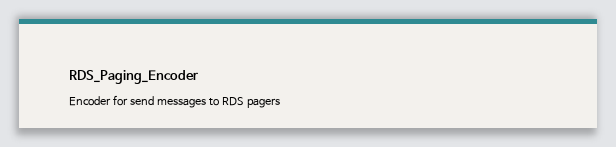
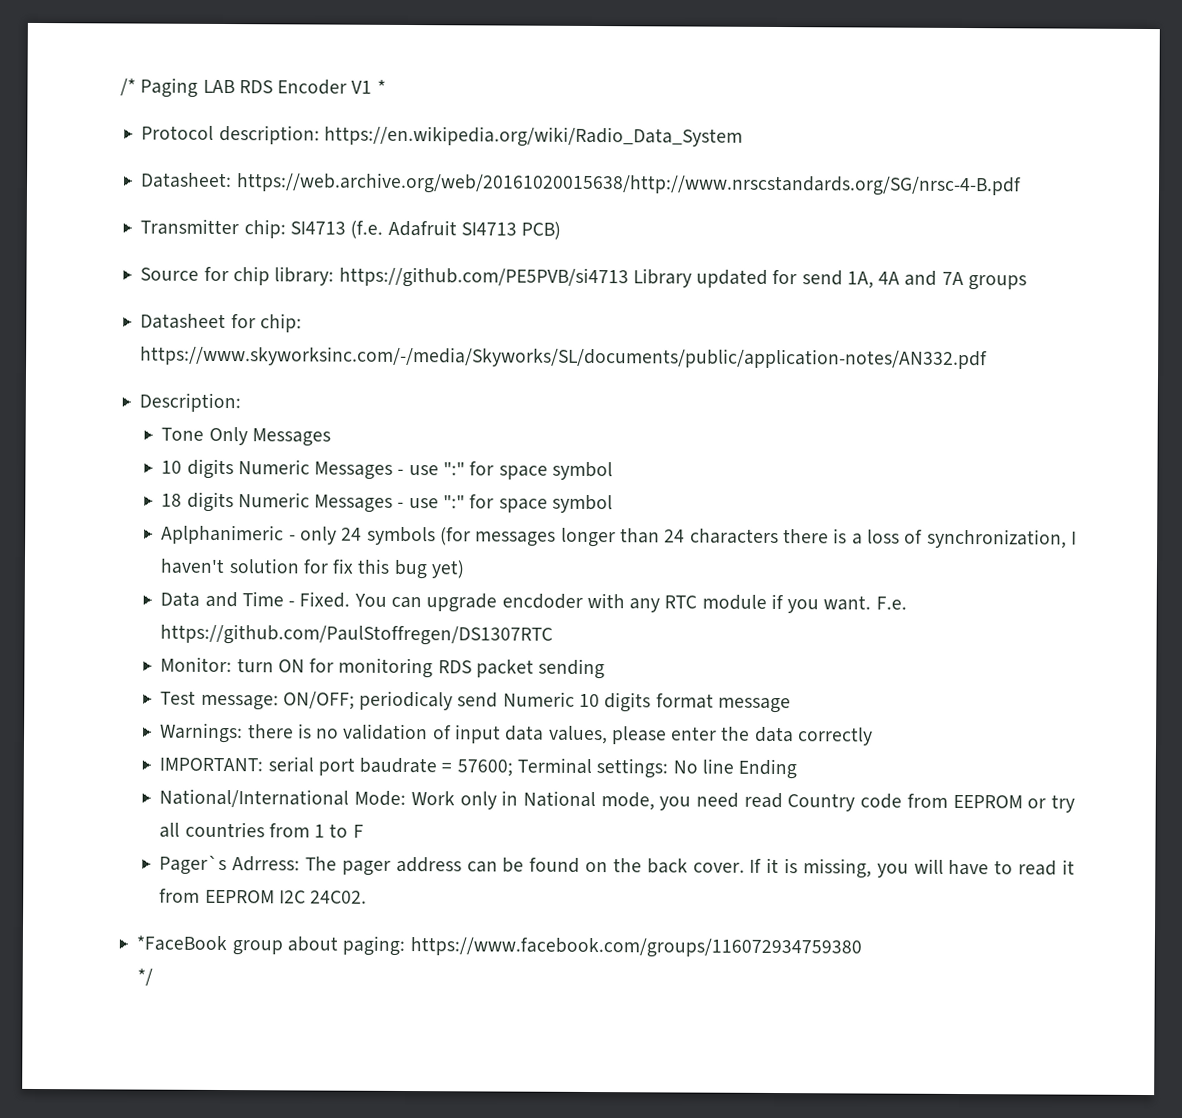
[69,70,198,84] [69,95,280,108] RDS_Paging_Encoder // Encoder for send messages to RDS pagers -> [120,77,386,98] [141,124,743,148] [141,172,1022,197] [140,218,562,240] [140,266,1027,291] [140,313,302,333] [140,345,989,370] [139,392,242,413] [161,426,331,447] [161,458,613,481] [161,491,613,514] [161,524,1077,549] [160,558,464,580] [160,591,907,614] [160,623,554,646] [160,656,606,680] [160,690,791,714] [159,722,873,746] [159,756,798,780] [159,788,1075,813] [159,821,364,838] [159,854,1076,879] [159,888,368,904] [136,935,862,959] [136,968,153,986] /* Paging LAB RDS Encoder V1 * // Protocol description: https://en.wikipedia.org/wiki/Radio_Data_System // Datasheet: https://web.archive.org/web/20161020015638/http://www.nrscstandards.org/SG/nrsc-4-B.pdf // Transmitter chip: SI4713 (f.e. Adafruit SI4713 PCB) // Source for chip library: https://github.com/PE5PVB/si4713 Library updated for send 1A, 4A and 7A groups // Datasheet for chip: https://www.skyworksinc.com/-/media/Skyworks/SL/documents/public/application-notes/AN332.pdf // Description: // Tone Only Messages // 10 digits Numeric Messages - use ":" for space symbol // 18 digits Numeric Messages - use ":" for space symbol // Aplphanimeric - only 24 symbols (for messages longer than 24 characters there is a loss of synchronization, I haven't solution for fix this bug yet) // Data and Time - Fixed. You can upgrade encdoder with any RTC module if you want. F.e. https://github.com/PaulStoffregen/DS1307RTC // Monitor: turn ON for monitoring RDS packet sending // Test message: ON/OFF; periodicaly send Numeric 10 digits format message // Warnings: there is no validation of input data values, please enter the data correctly // IMPORTANT: serial port baudrate = 57600; Terminal settings: No line Ending // National/International Mode: Work only in National mode, you need read Country code from EEPROM or try all countries from 1 to F // Pager`s Adrress: The pager address can be found on the back cover. If it is missing, you will have to read it from EEPROM I2C 24C02. // *FaceBook group about paging: https://www.facebook.com/groups/116072934759380 // */

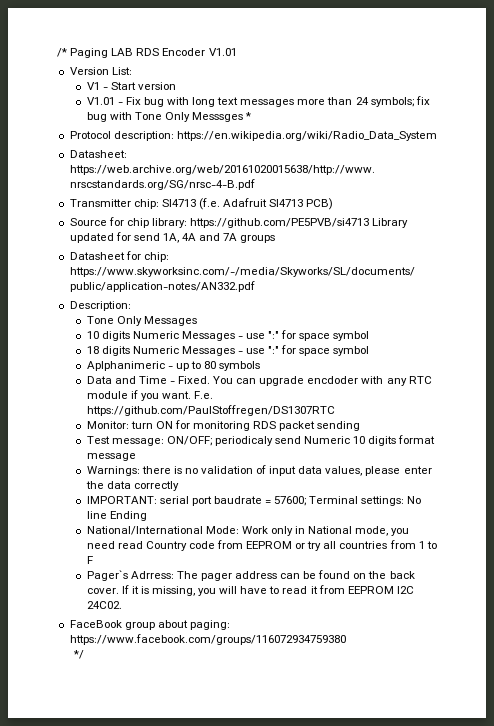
[351,80,373,94] V1 -> [208,48,237,56] [69,67,132,75] [86,82,176,90] [86,96,430,107] [86,112,243,122] V1.01 // Version List: // V1 - Start version // V1.01 - Fix bug with long text messages more than 24 symbols; fix bug with Tone Only Messsges
[300,526,1077,549] [160,558,464,580] only 24 symbols (for messages longer than 24 characters there is a loss of synchronization, I haven't solution for fix this bug yet) -> [175,361,261,371] up to 80 symbols
[136,935,228,952] *FaceBook -> [69,620,122,628] FaceBook

